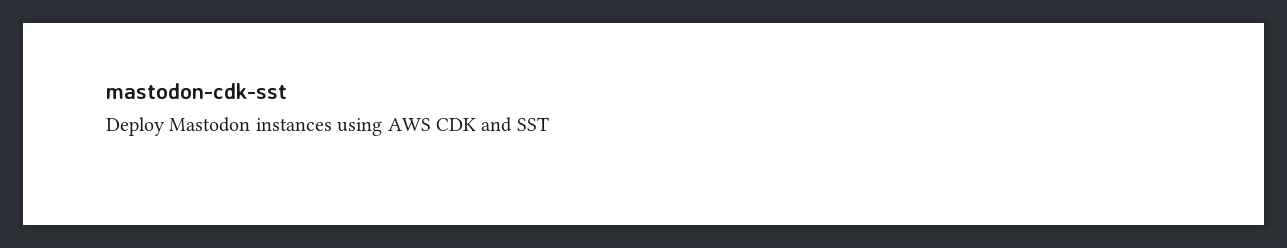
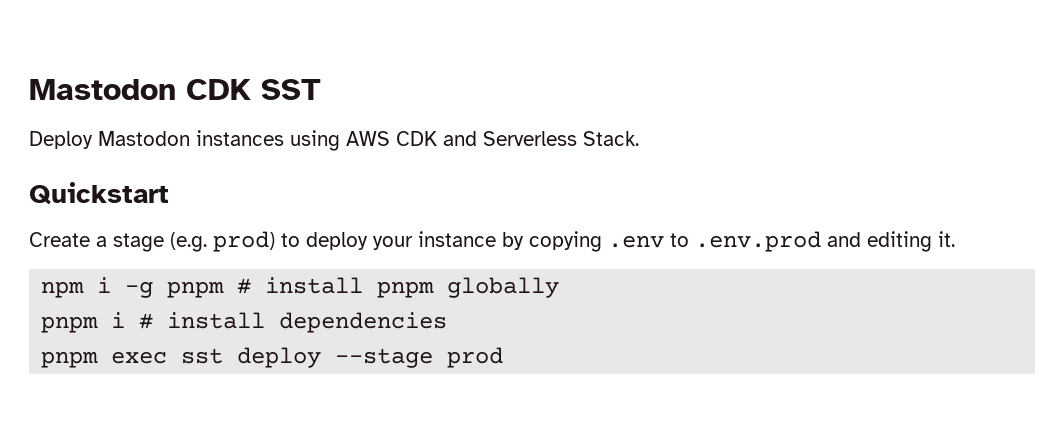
[106,83,287,99] mastodon-cdk-sst -> [29,79,321,100] Mastodon CDK SST
[516,117,549,131] SST -> [483,131,639,146] [29,182,169,205] [29,231,955,252] [41,277,560,298] [41,312,448,333] [41,347,504,368] Serverless Stack. // Quickstart // Create a stage (e.g. prod) to deploy your instance by copying .env to .env.prod and editing it. // npm i -g pnpm # install pnpm globally // pnpm i # install dependencies // pnpm exec sst deploy --stage prod

